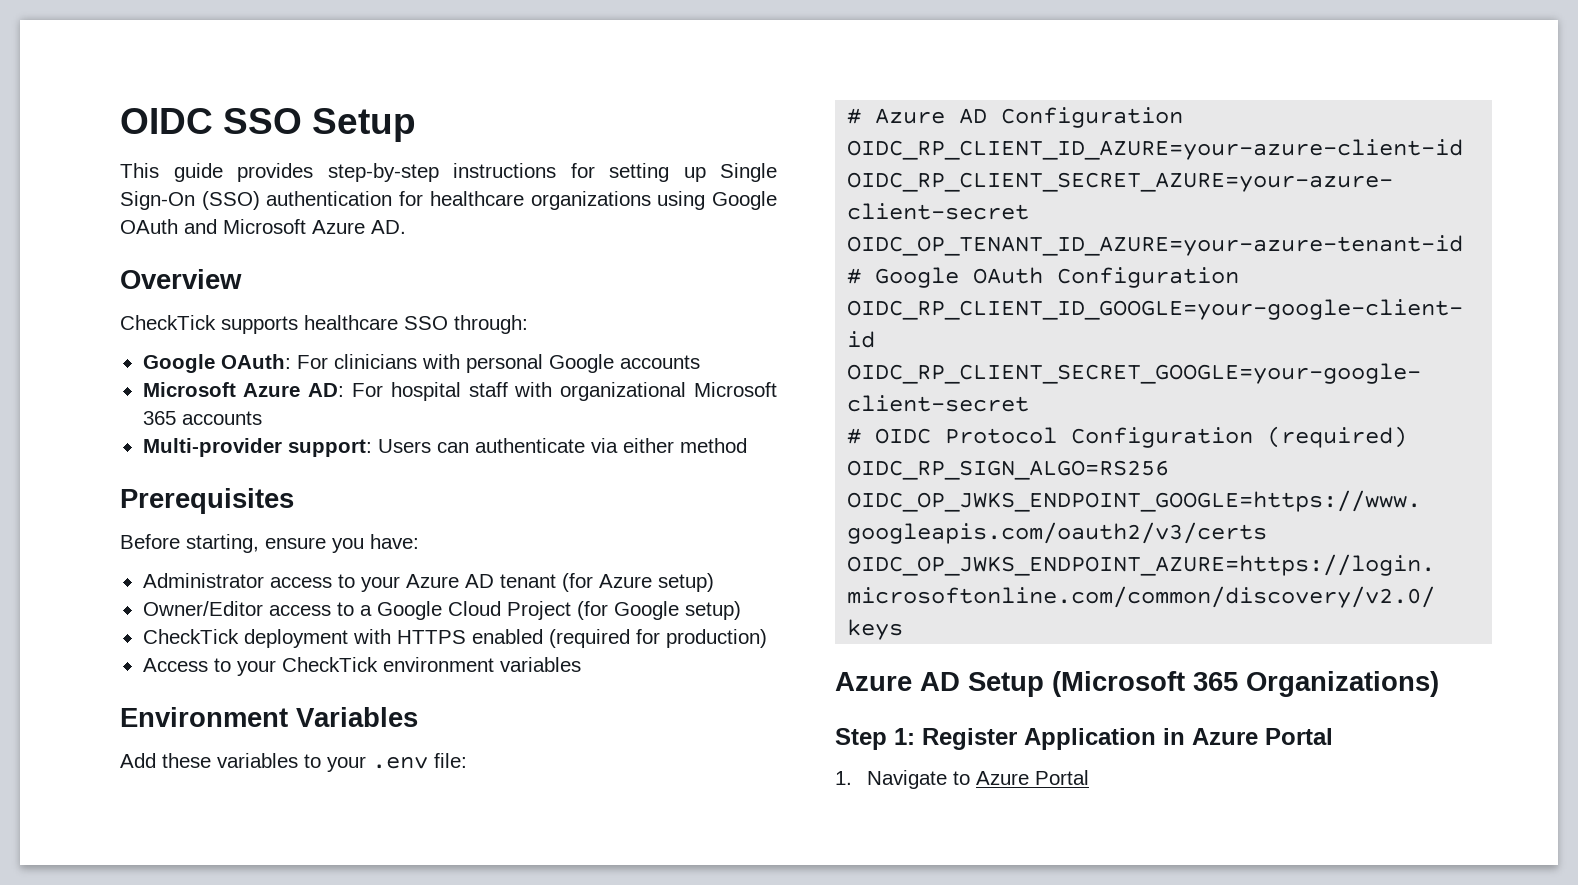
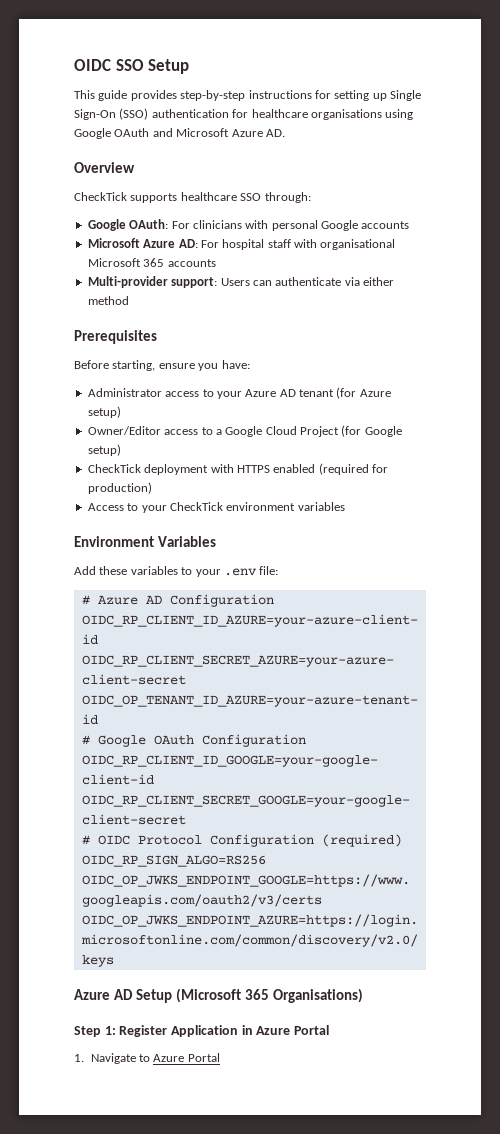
[530,191,651,210] organizations -> [310,109,382,120] organisations
[560,382,687,401] organizational -> [320,239,396,250] organisational
[1246,671,1439,697] Organizations) -> [272,988,363,1003] Organisations)

